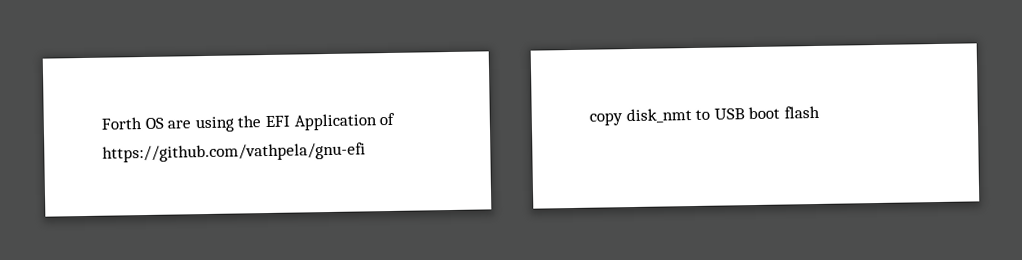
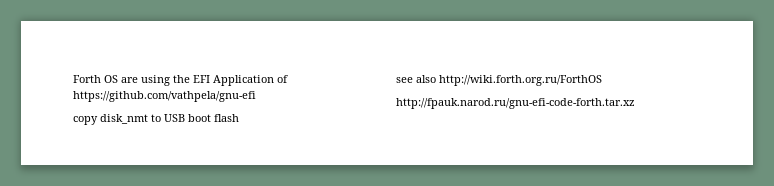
(820, 112) none -> [396,75,602,86] [396,98,635,109] // see also http://wiki.forth.org.ru/ForthOS // http://fpauk.narod.ru/gnu-efi-code-forth.tar.xz

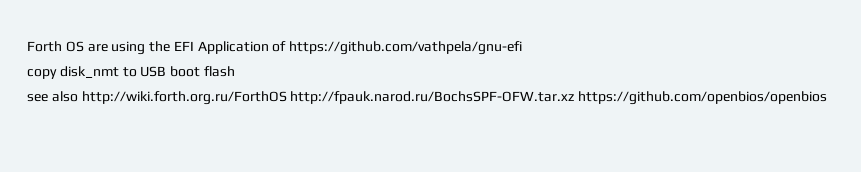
[396,98,635,109] // http://fpauk.narod.ru/gnu-efi-code-forth.tar.xz -> [290,91,828,105] http://fpauk.narod.ru/BochsSPF-OFW.tar.xz https://github.com/openbios/openbios

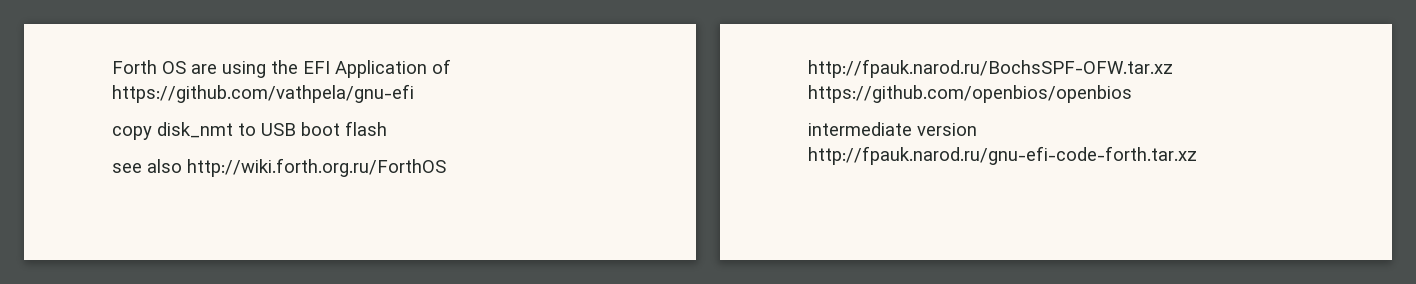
(828, 98) none -> [808,122,977,136] [808,146,1197,165] // intermediate version http://fpauk.narod.ru/gnu-efi-code-forth.tar.xz

